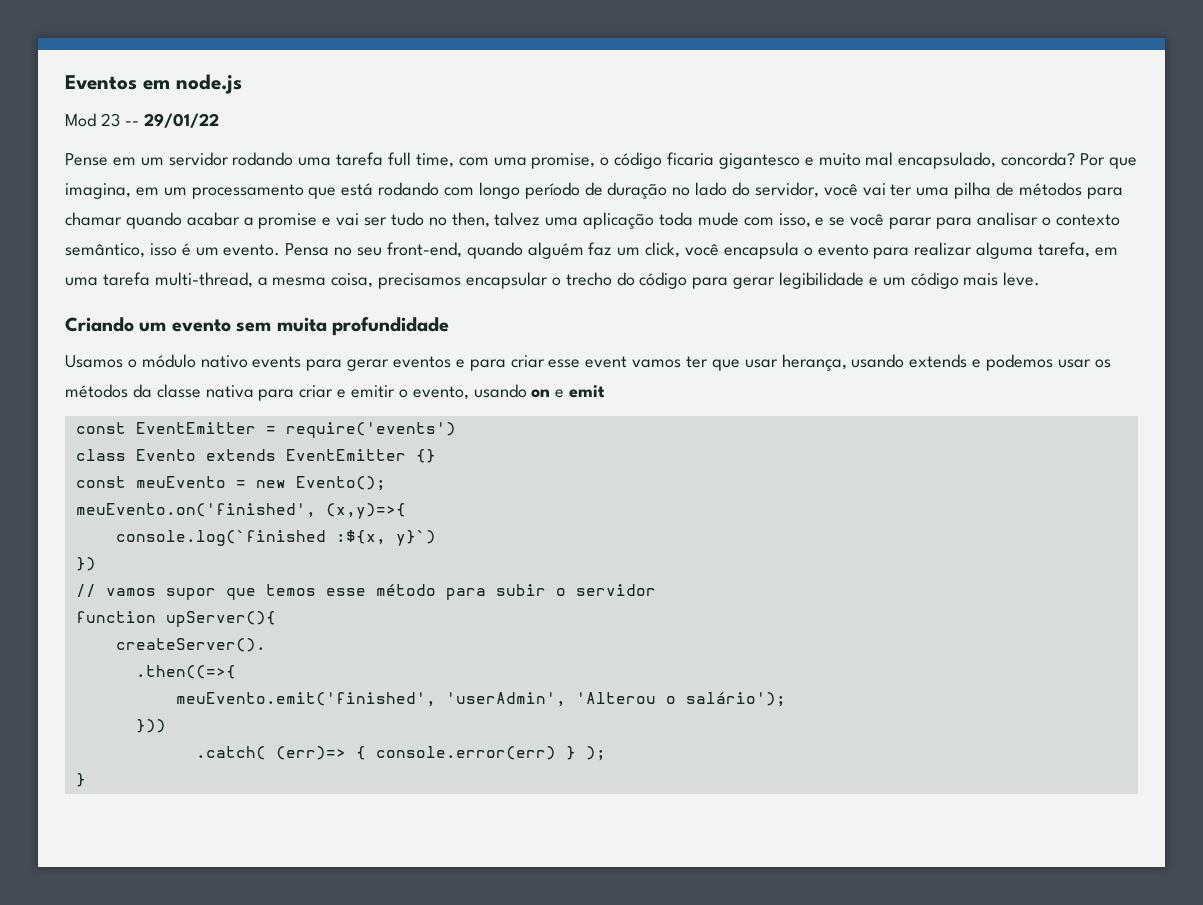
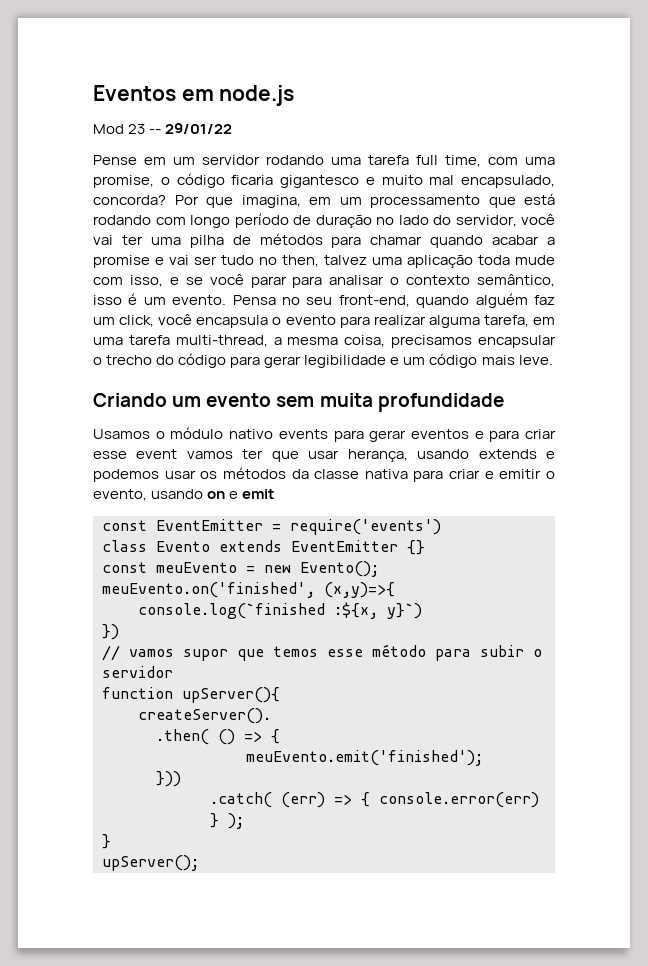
[135,665,236,679] [175,692,786,707] .then((=>{ // meuEvento.emit('finished', 'userAdmin', 'Alterou o salário'); -> [156,729,280,745] [246,750,483,766] .then( () => { // meuEvento.emit('finished');
[275,746,346,760] (err)=> -> [281,792,352,808] (err) =>
(86, 780) none -> [102,855,199,871] // upServer();

